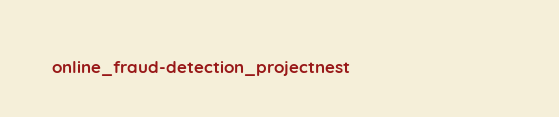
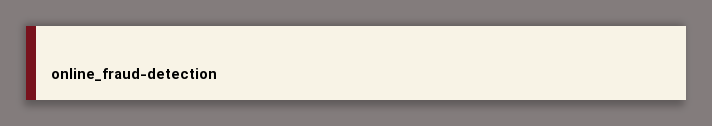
[52,61,350,76] online_fraud-detection_projectnest -> [51,68,217,81] online_fraud-detection

